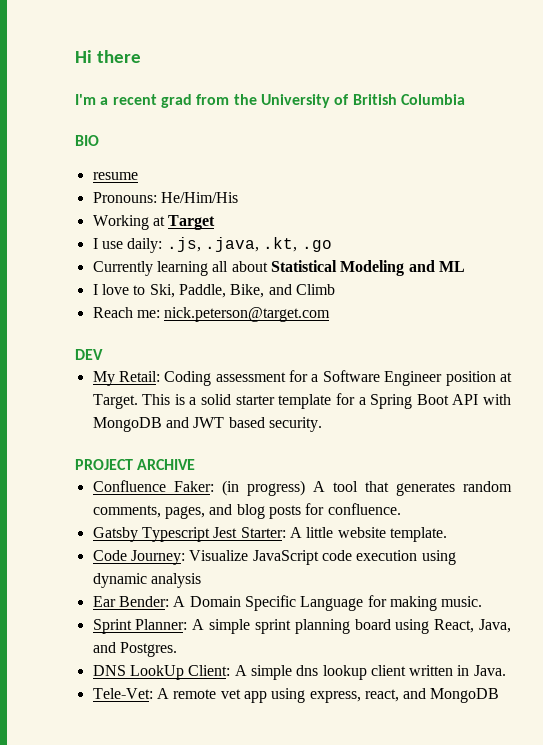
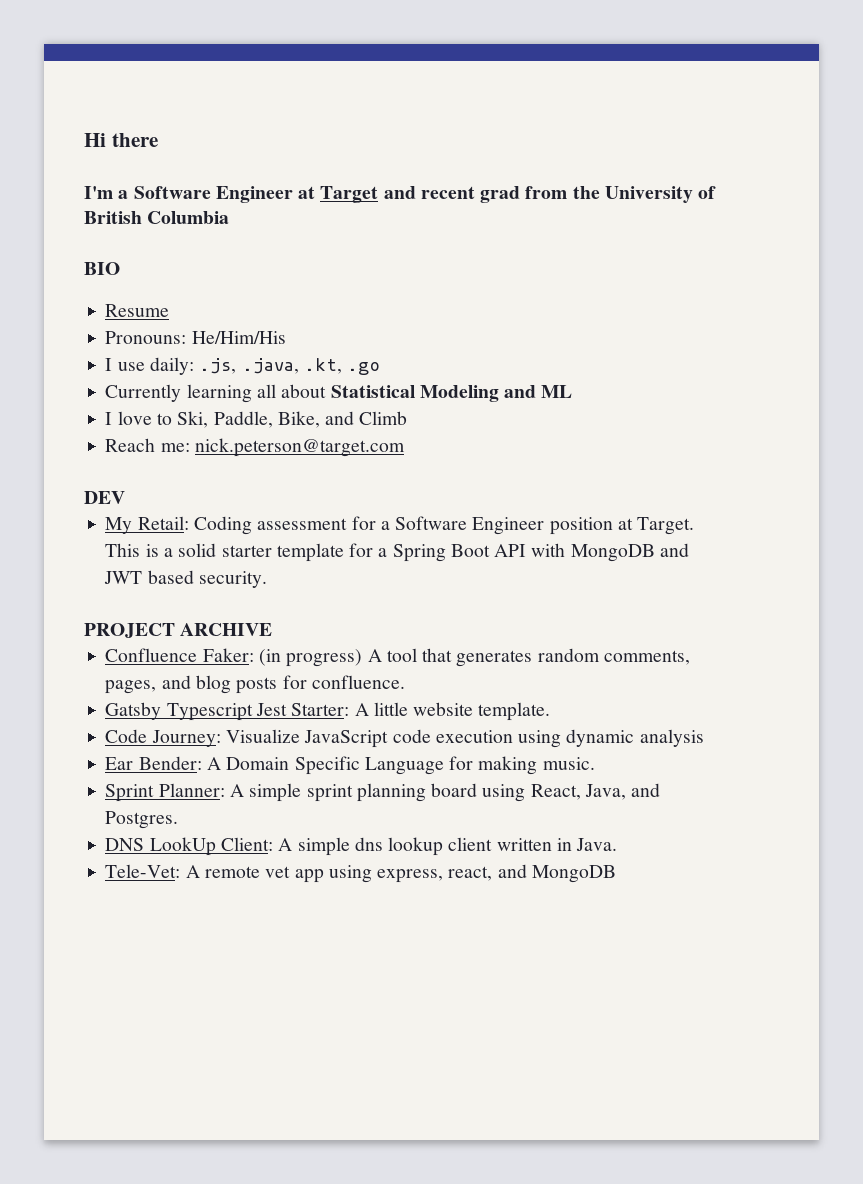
(109, 101) none -> [133,186,416,203] Software Engineer at Target and
[92,172,138,180] resume -> [105,304,170,317] Resume
[92,215,216,230] // Working at Target -> (286, 337) none

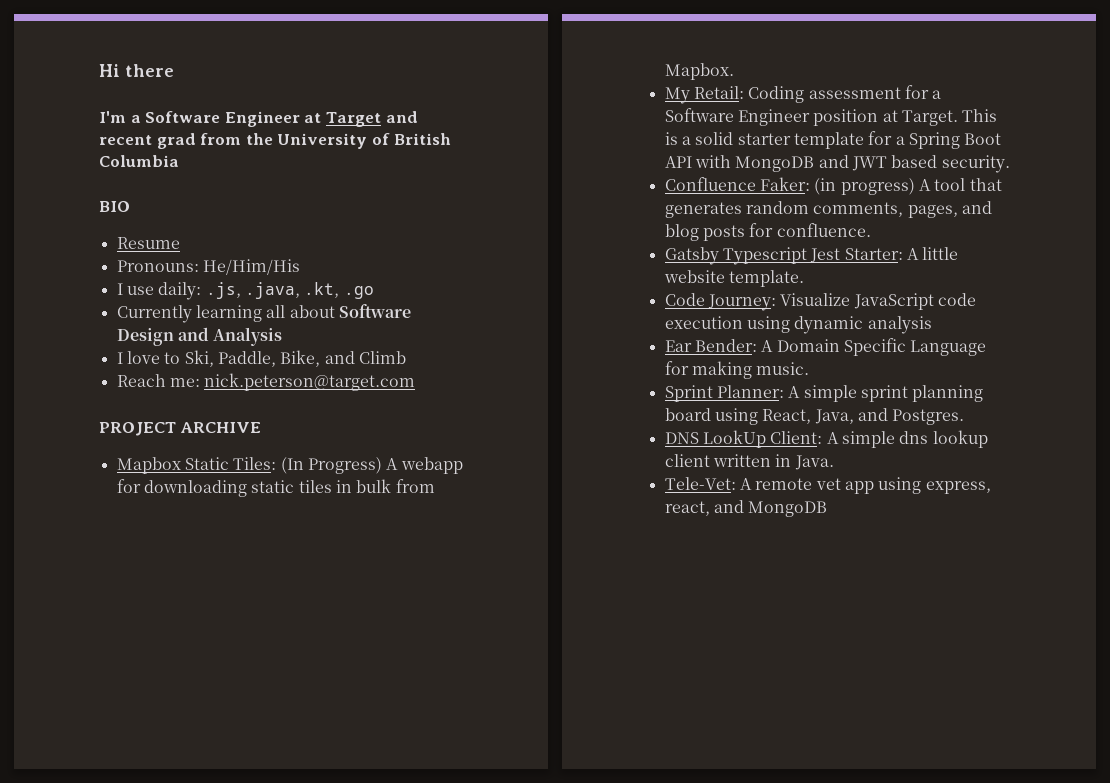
[330,385,573,402] Statistical Modeling and ML -> [338,304,411,318] [116,327,283,346] Software Design and Analysis
[84,491,125,504] DEV -> [99,422,261,436] [116,457,463,474] [116,479,435,497] [664,63,734,80] PROJECT ARCHIVE // Mapbox Static Tiles: (In Progress) A webapp for downloading static tiles in bulk from Mapbox.
[84,623,273,638] // PROJECT ARCHIVE -> (1010, 164) none

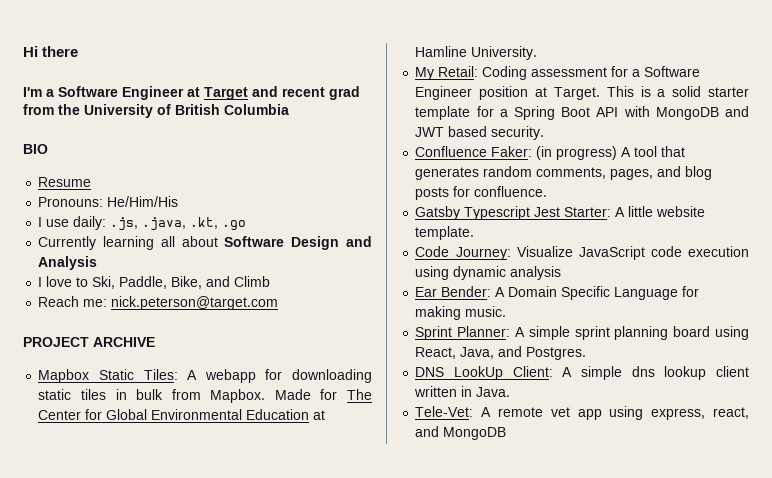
[280,457,382,474] (In Progress) -> (178, 374) none
(734, 71) none -> [274,389,372,400] [38,409,326,420] [415,46,538,60] Made for The Center for Global Environmental Education at Hamline University.

